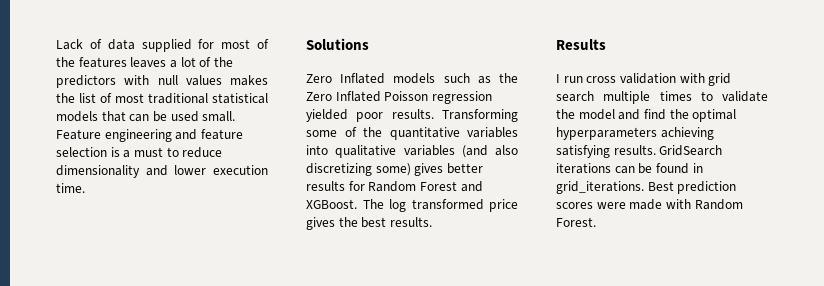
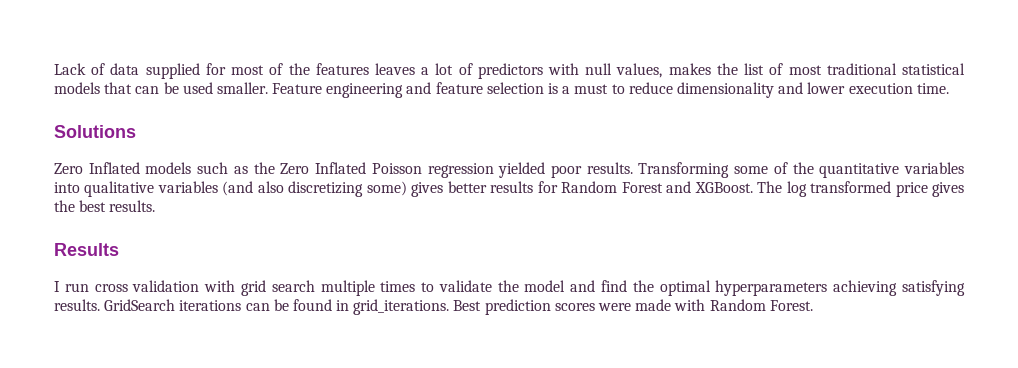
[213,57,233,67] the -> (473, 69) none
[185,75,222,86] values -> [616,63,663,78] values,
[202,111,236,122] small. -> [216,82,268,94] smaller.

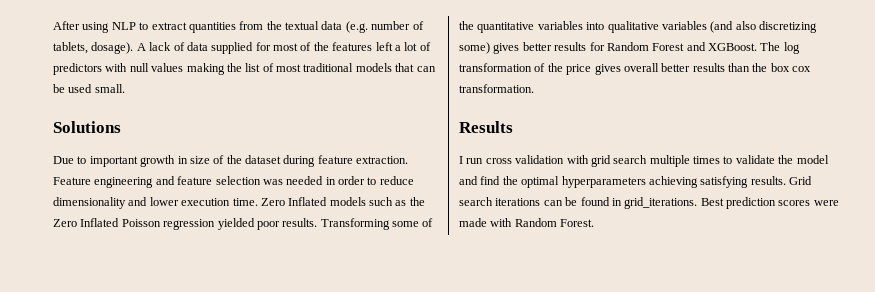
[54,63,86,75] Lack -> [53,21,424,33] [53,42,172,54] After using NLP to extract quantities from the textual data (e.g. number of tablets, dosage). A lack
[374,63,415,75] leaves -> [375,42,393,51] left
[616,63,711,78] values, makes -> [151,63,225,75] values making
[902,63,966,75] statistical -> (354, 67) none
[216,82,268,94] smaller. -> [94,84,125,93] [53,121,121,133] [53,155,409,167] small. // Solutions // Due to important growth in size of the dataset during feature extraction.
[548,83,609,94] is a must -> [262,176,365,185] was needed in order
[54,125,136,138] // Solutions // -> (258, 202) none
[810,181,965,197] [54,200,156,212] transformed price gives the best results. -> [459,63,812,75] [459,84,534,93] transformation of the price gives overall better results than the box cox transformation.
[104,299,176,311] GridSearch -> [789,176,812,185] [459,197,493,206] Grid search

